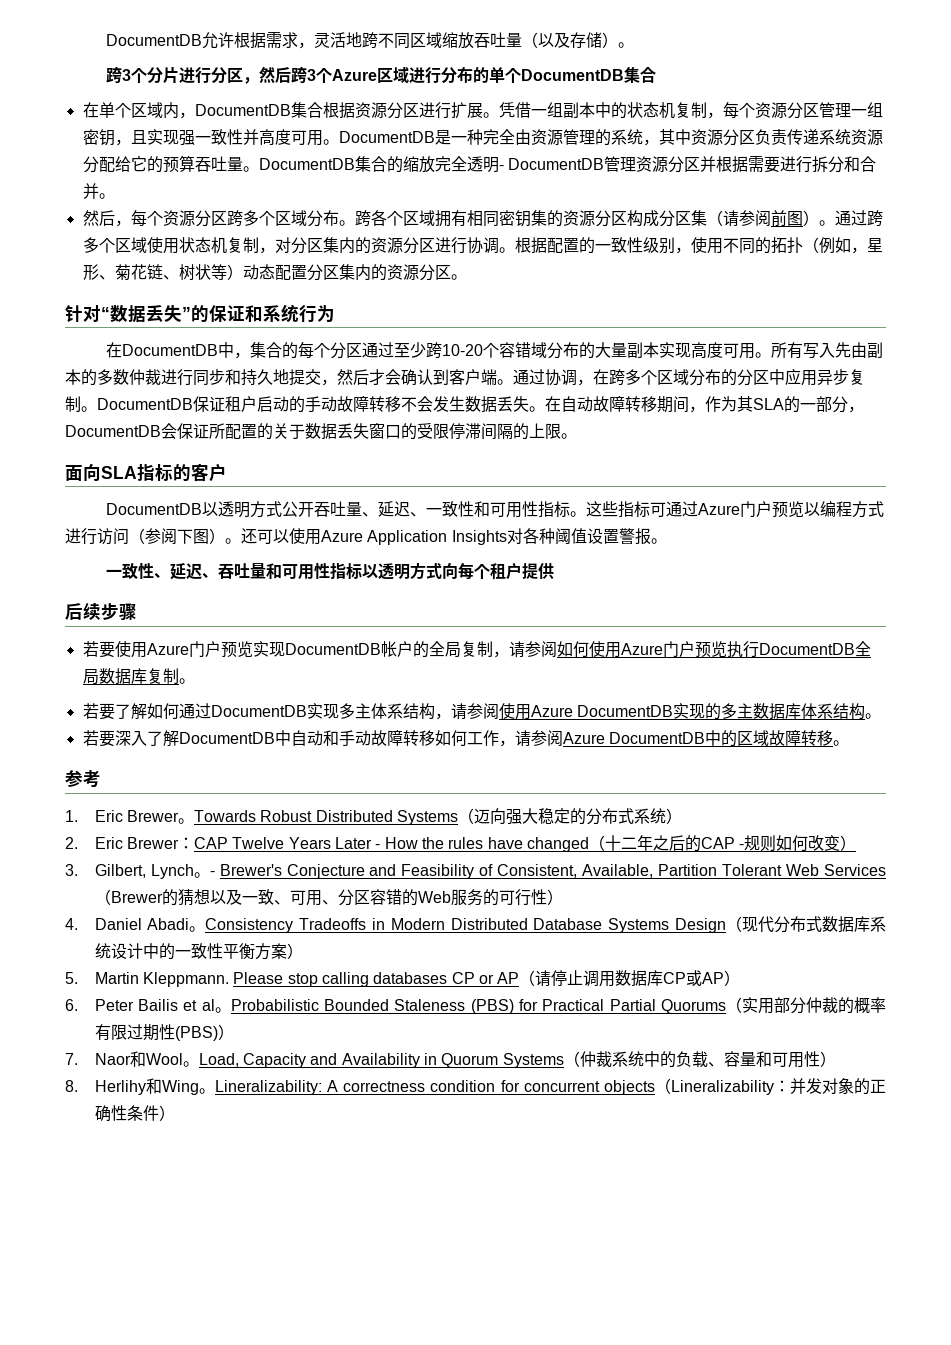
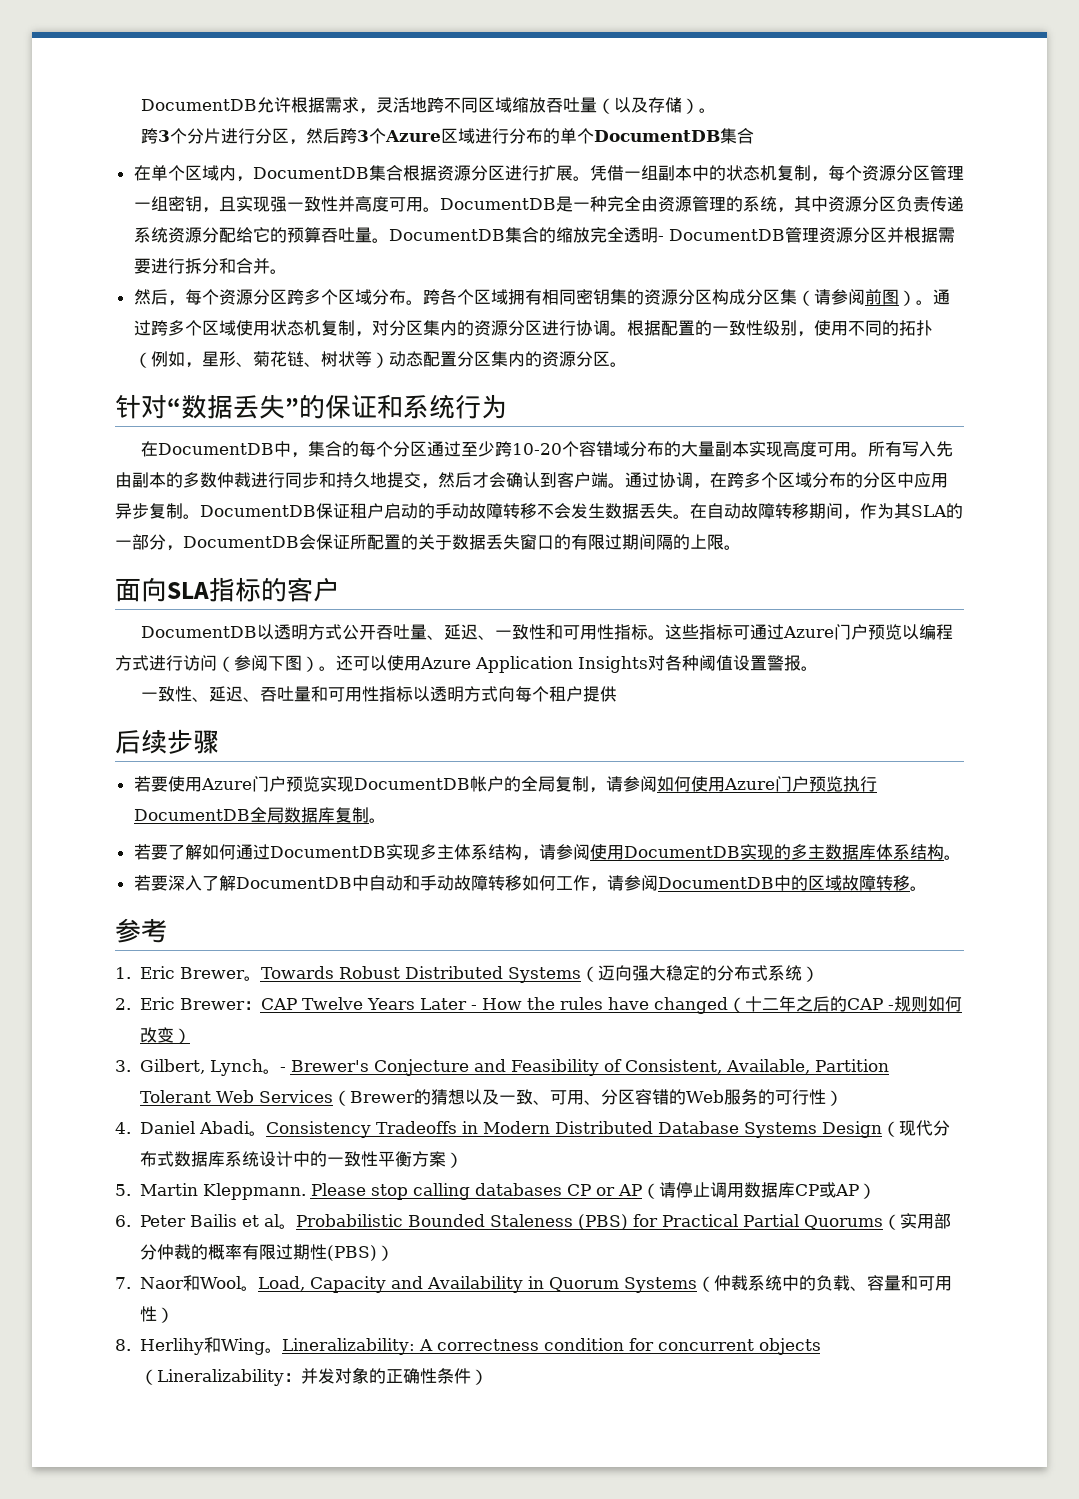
[417,423,481,440] 受限停滞 -> [571,534,639,550] 有限过期
[530,705,573,717] Azure -> (624, 852) none
[562,732,605,744] Azure -> (658, 883) none

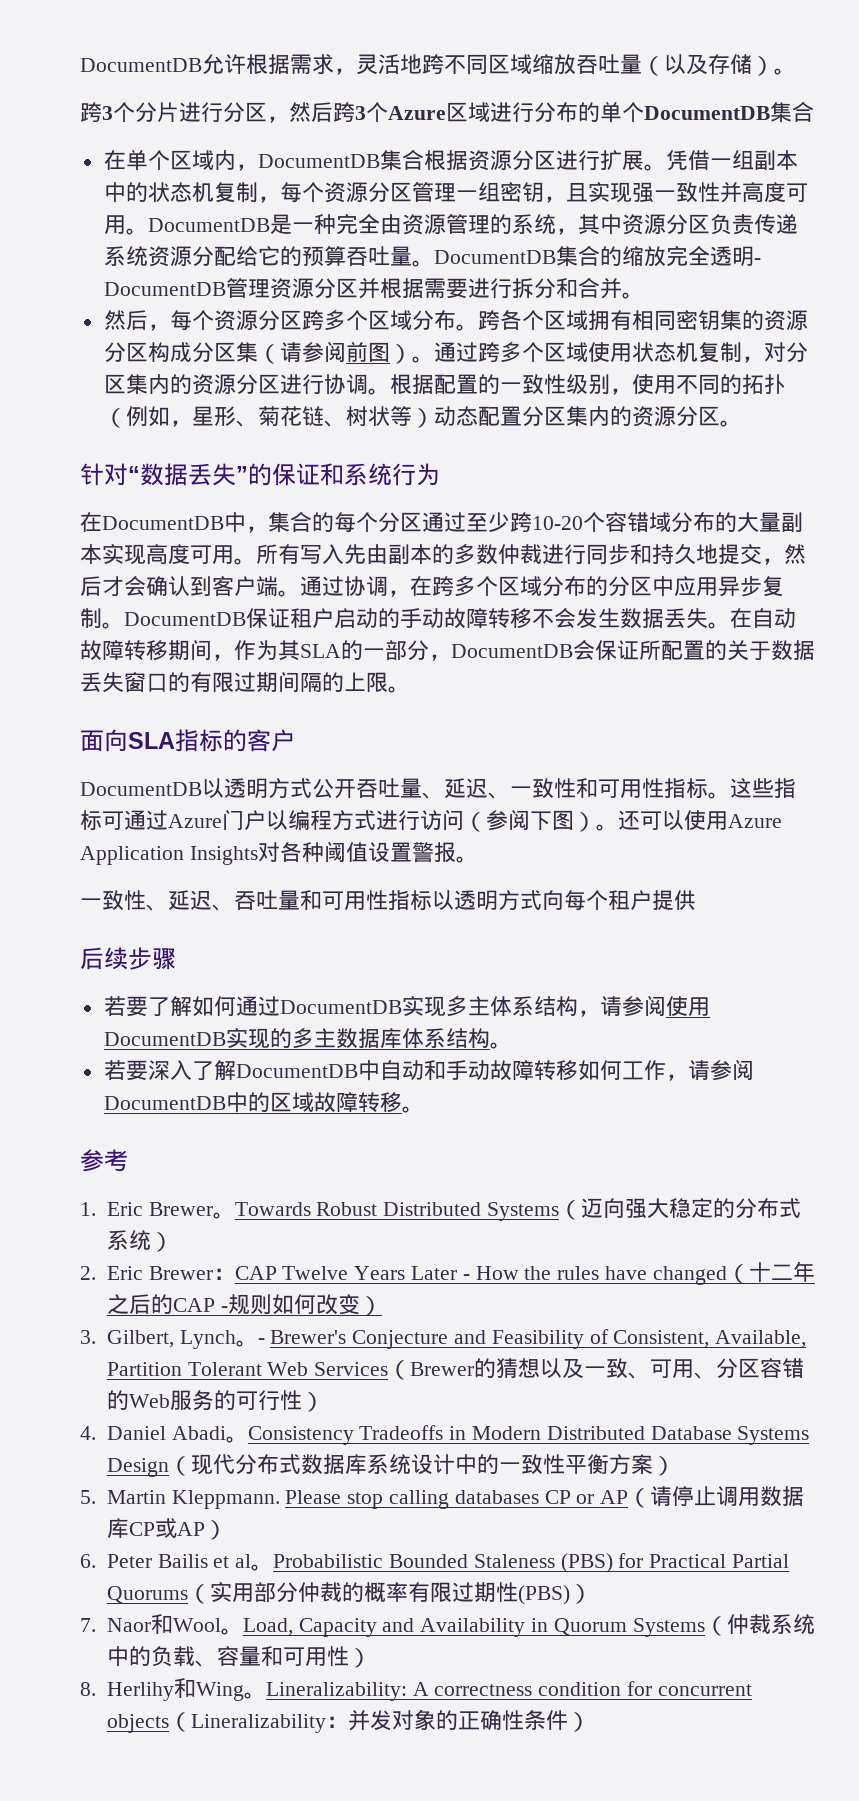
[867,624,902,640] 预览 -> (266, 820) none
[133,776,877,793] [133,807,386,823] // 若要使用Azure门户预览实现DocumentDB帐户的全局复制，请参阅如何使用Azure门户预览执行DocumentDB全局数据库复制。 -> (176, 959) none

